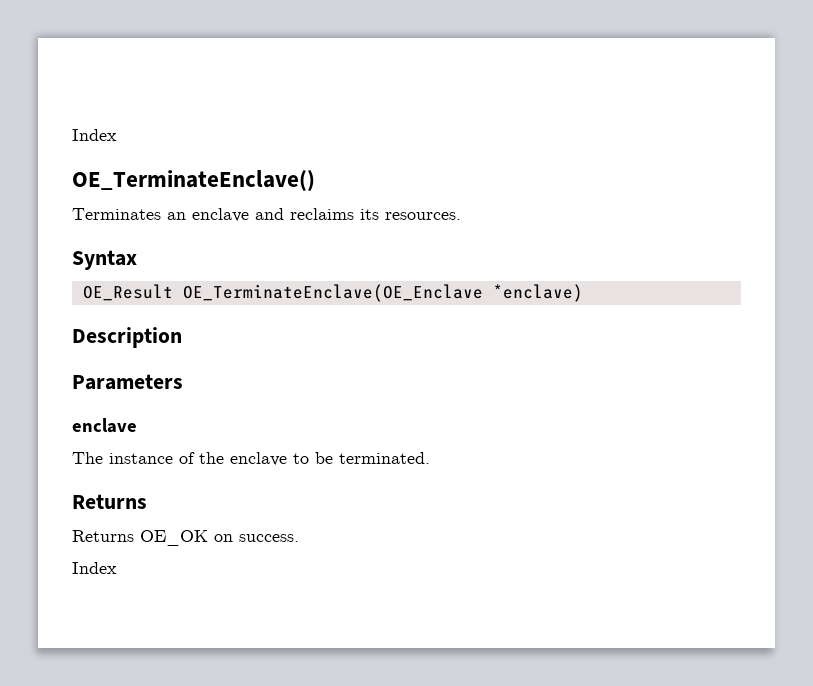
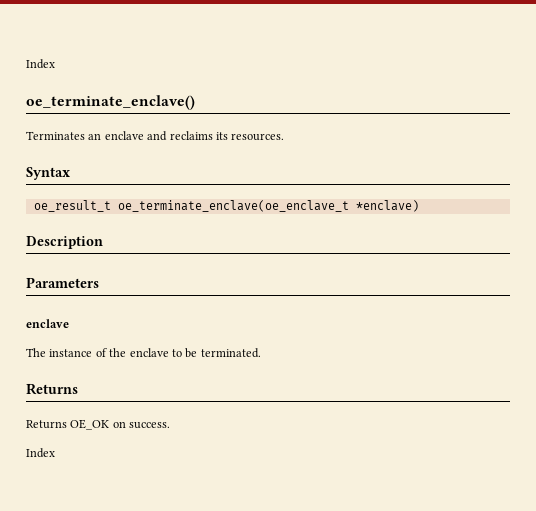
[72,170,315,192] OE_TerminateEnclave() -> [26,95,195,110] oe_terminate_enclave()
[82,284,483,302] OE_Result OE_TerminateEnclave(OE_Enclave -> [33,200,349,212] oe_result_t oe_terminate_enclave(oe_enclave_t

